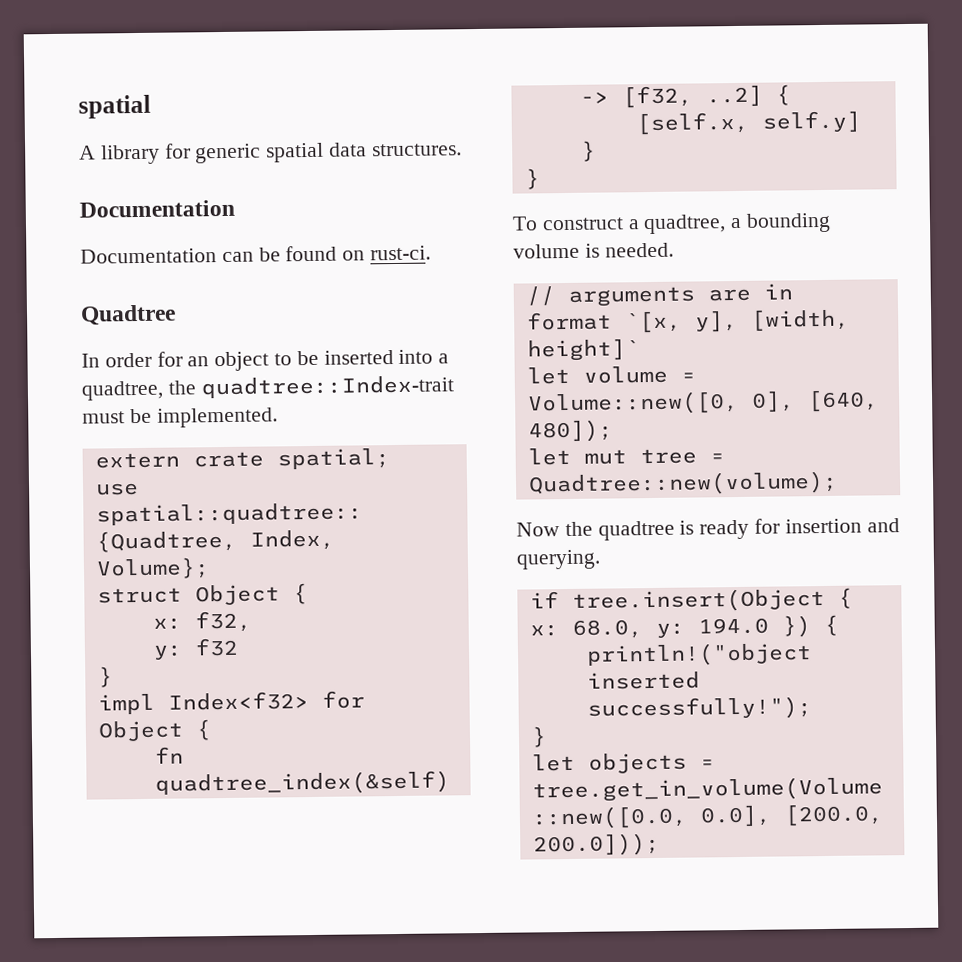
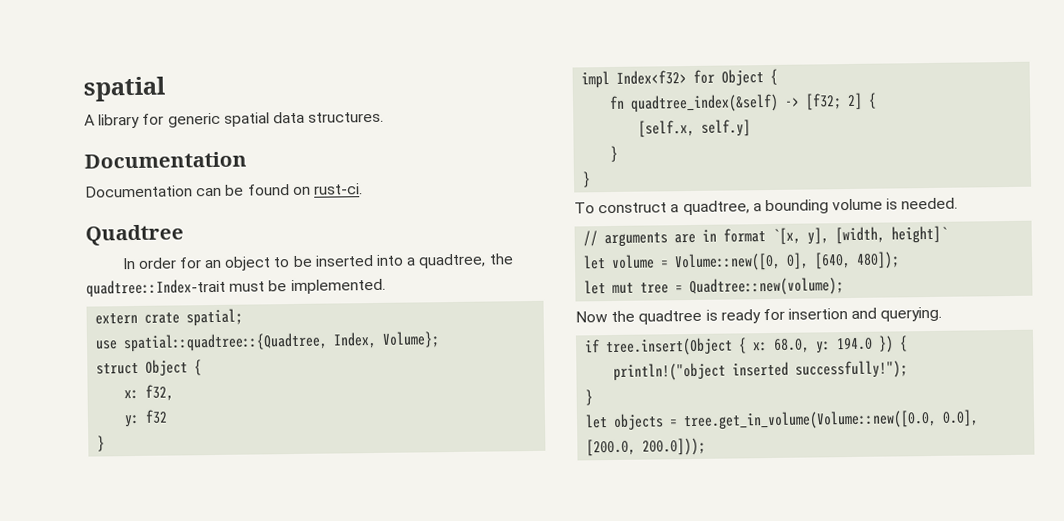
[621,84,763,109] [f32, ..2] -> [805,92,864,111] [f32; 2]

